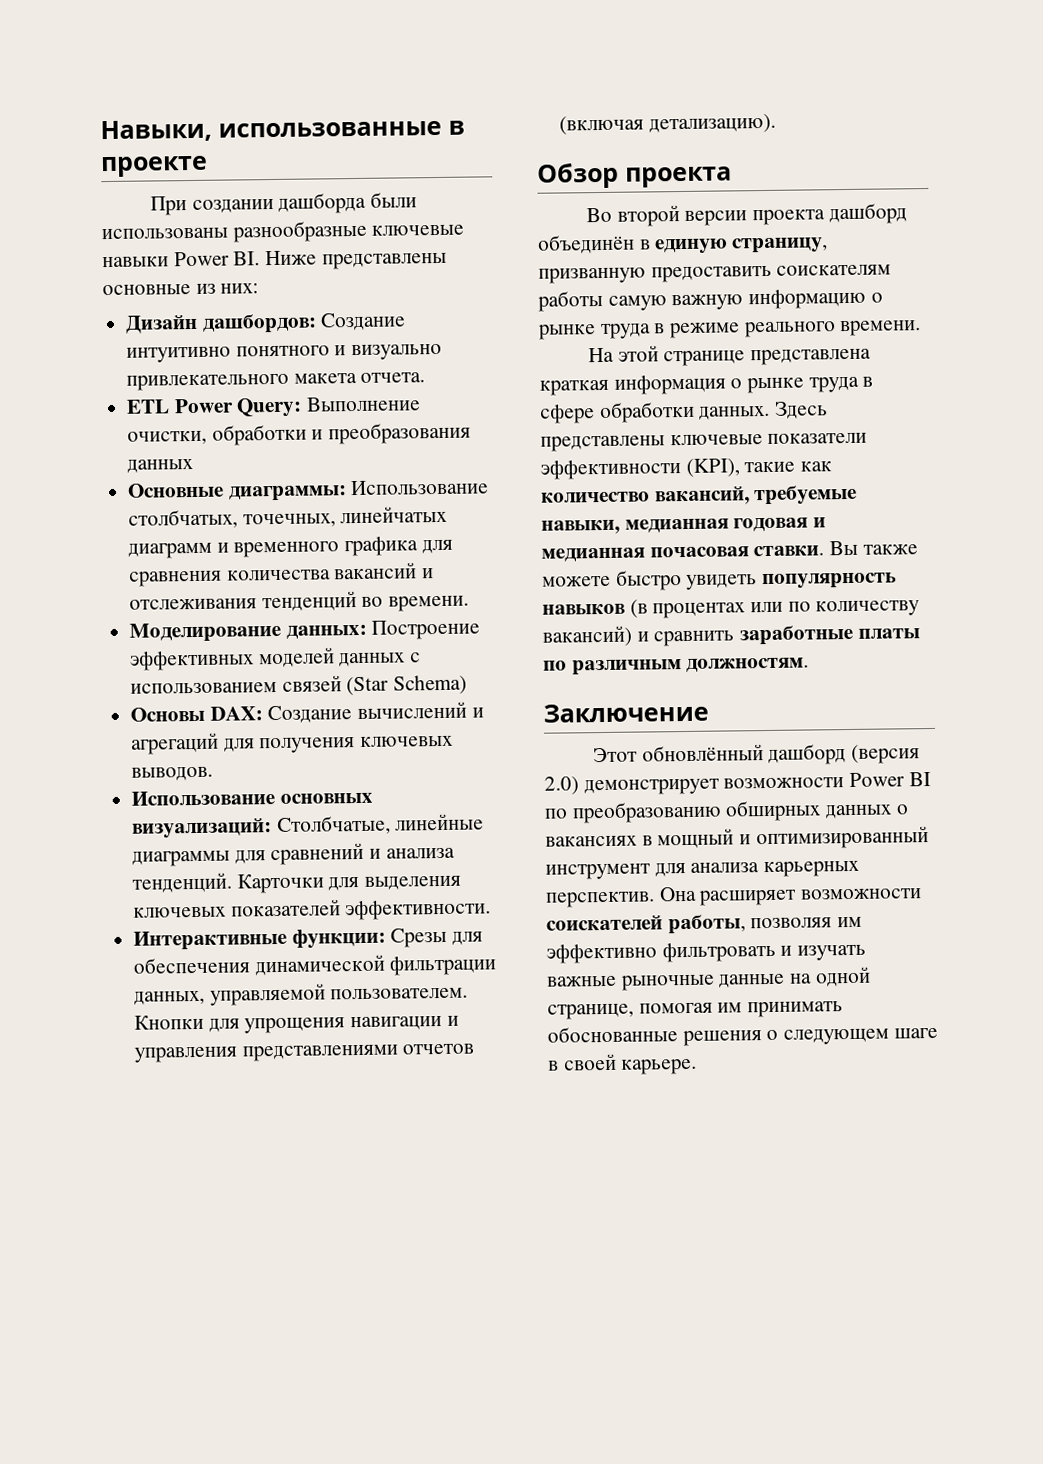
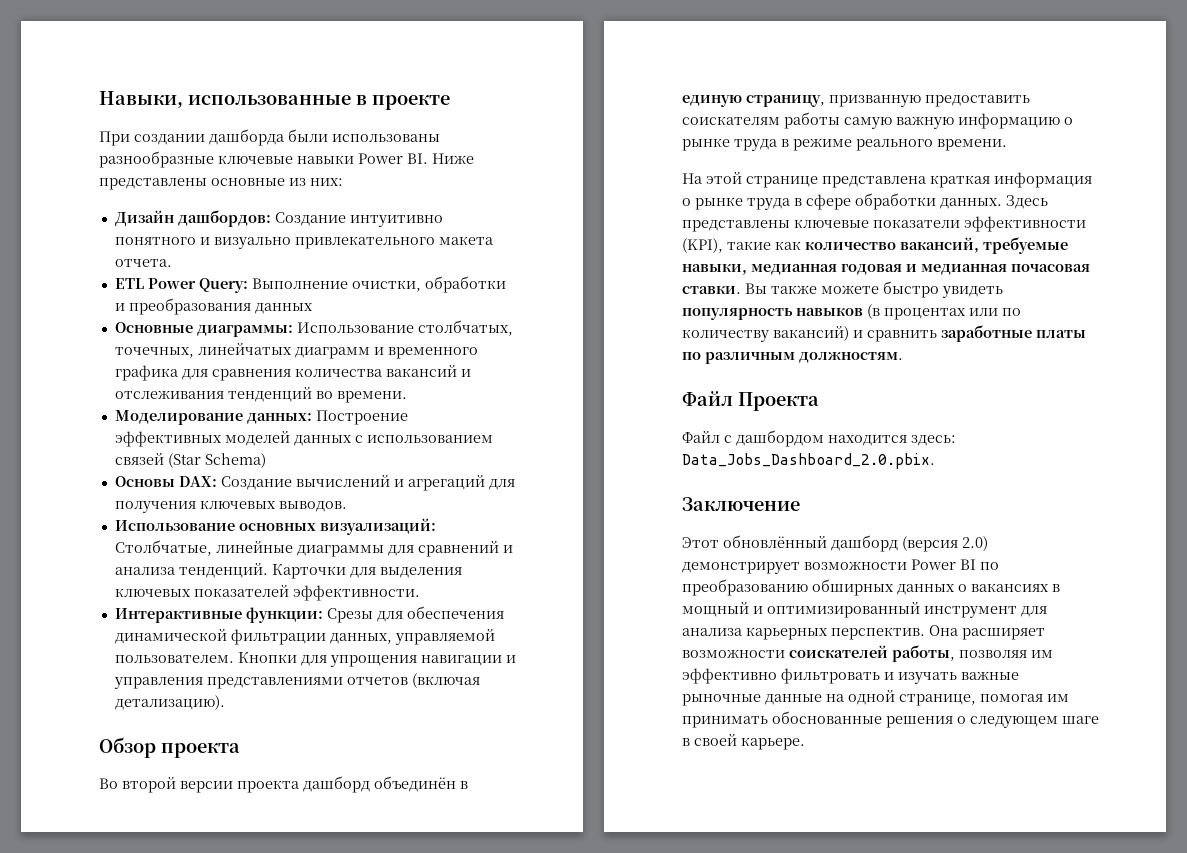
(810, 665) none -> [682,391,819,411] [682,430,956,447] [682,453,935,469] // Файл Проекта // Файл с дашбордом находится здесь: Data_Jobs_Dashboard_2.0.pbix.

